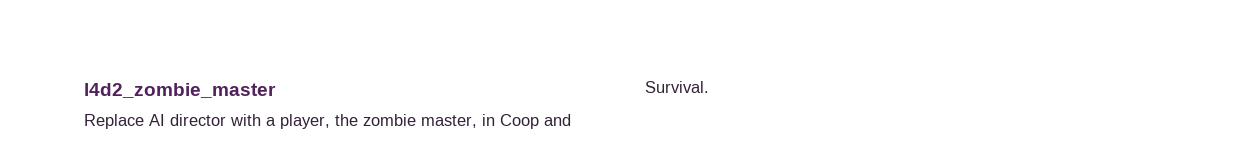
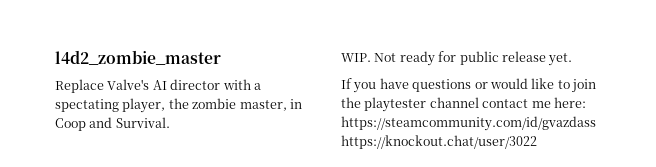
(144, 121) none -> [107,79,150,90] Valve's
(276, 121) none -> [55,99,119,112] spectating
(709, 87) none -> [341,51,573,66] [341,78,596,93] [341,97,586,112] [341,116,596,131] [341,135,537,149] // WIP. Not ready for public release yet. // If you have questions or would like to join the playtester channel contact me here: https://steamcommunity.com/id/gvazdass https://knockout.chat/user/3022

